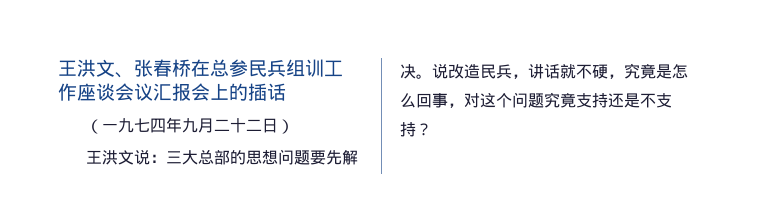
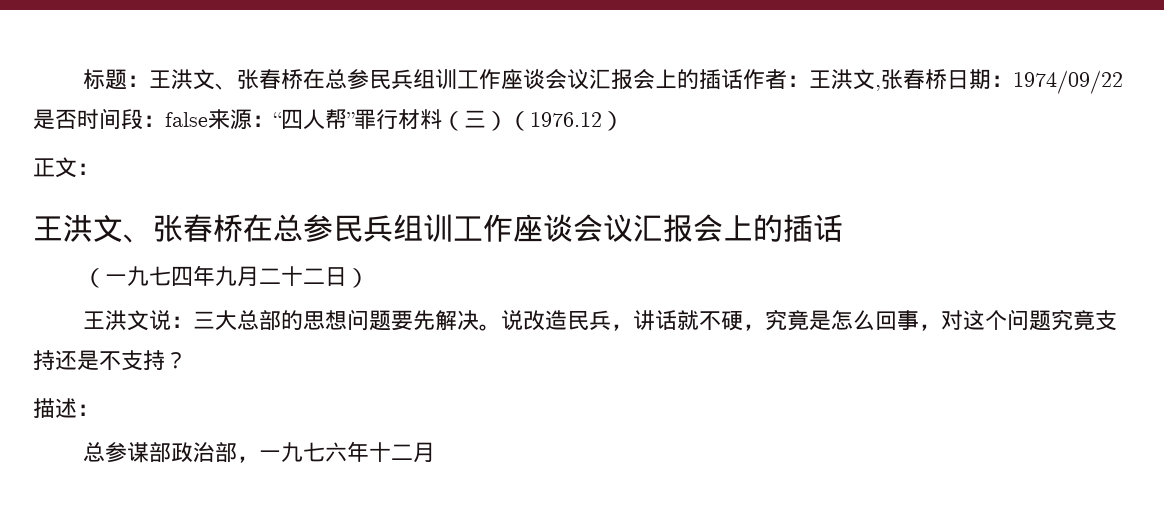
(58, 68) none -> [82,69,1123,94] [33,108,624,131] [33,157,99,178] 标题：王洪文、张春桥在总参民兵组训工作座谈会议汇报会上的插话作者：王洪文,张春桥日期：1974/09/22是否时间段：false来源：“四人帮”罪行材料（三）（1976.12） // 正文： //
(432, 129) none -> [33,398,99,418] [82,441,435,463] // 描述： // 总参谋部政治部，一九七六年十二月

